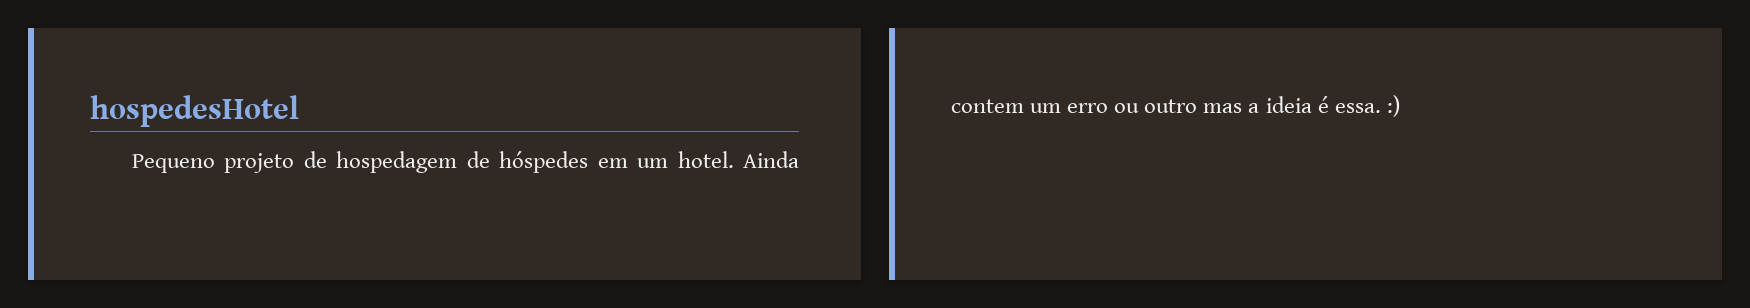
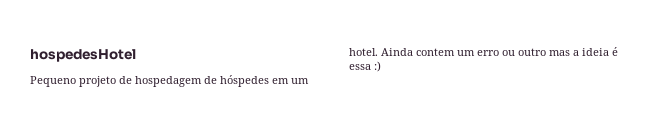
[1334,103,1381,113] essa. -> [349,64,371,70] essa

